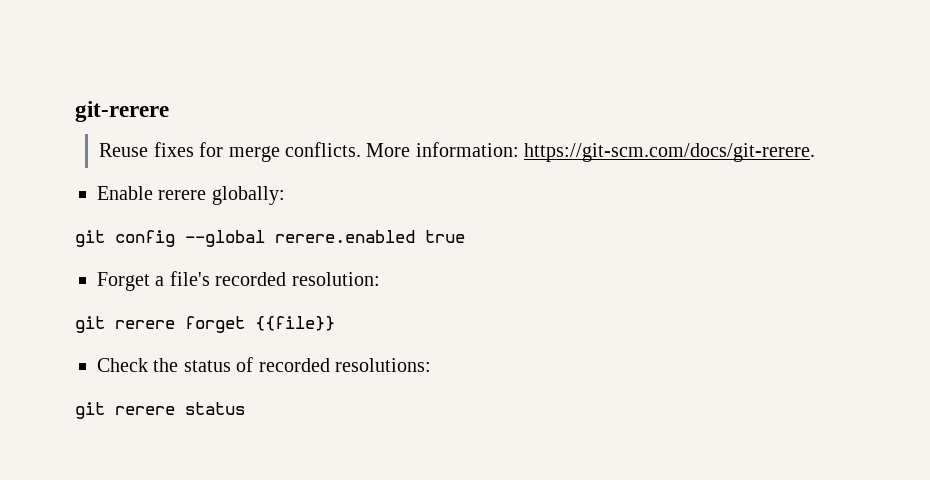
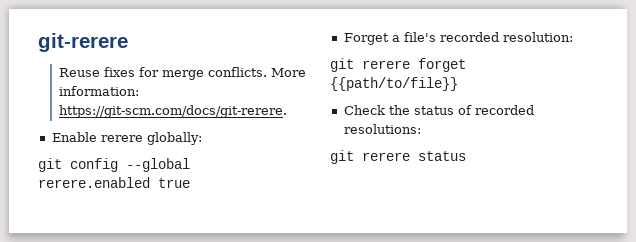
[255,316,335,331] {{file}} -> [330,77,458,91] {{path/to/file}}

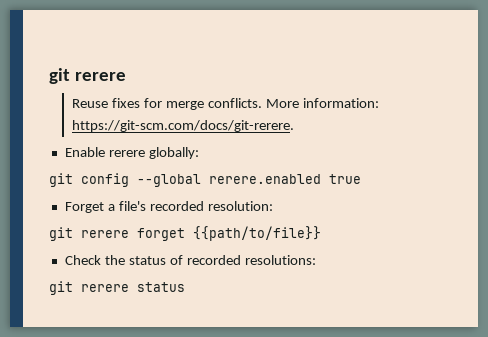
[38,33,128,52] git-rerere -> [49,68,126,84] git rerere

